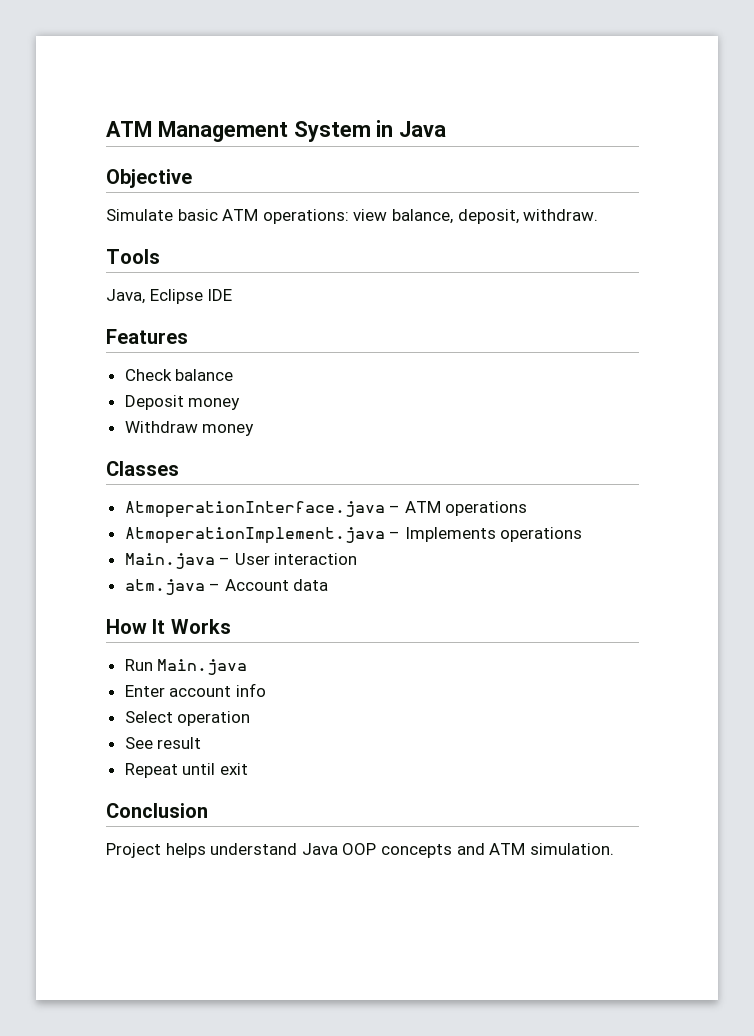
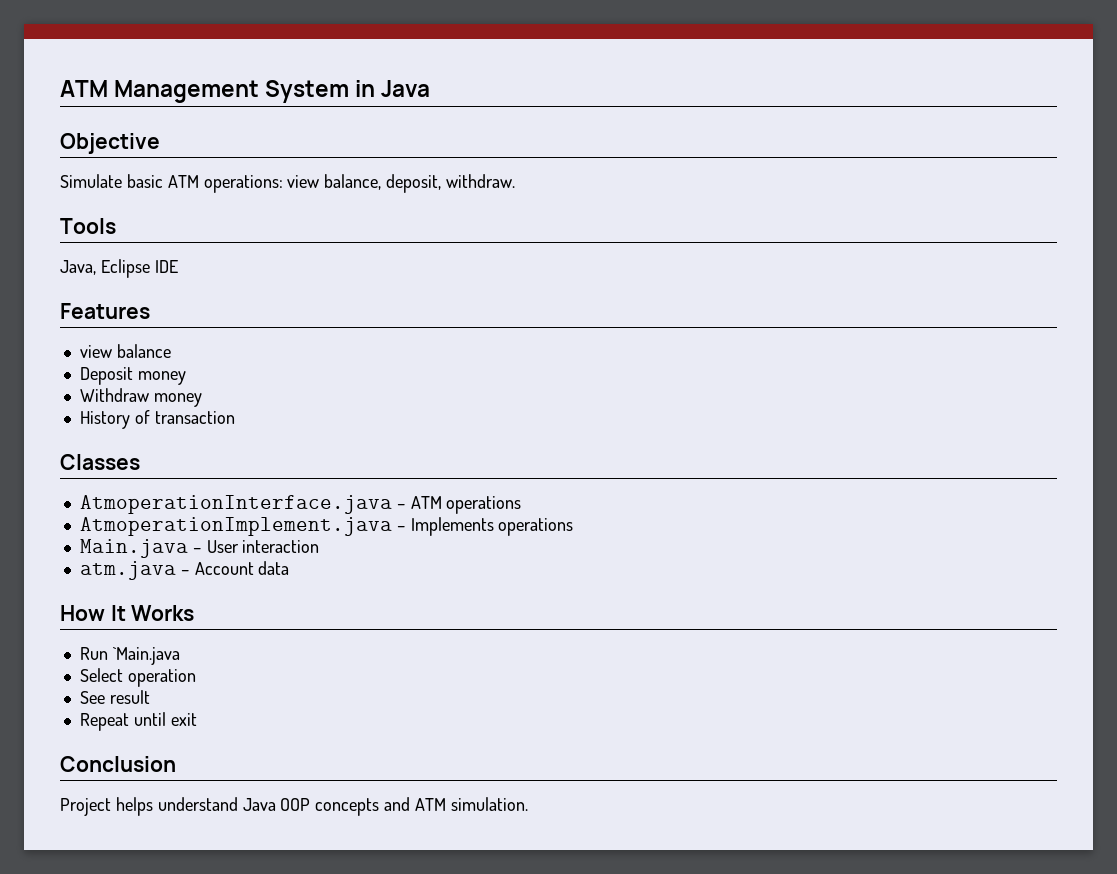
[124,369,172,381] Check -> [79,345,112,358] view
(255, 430) none -> [79,410,235,429] // History of transaction
[157,659,248,675] [124,683,266,697] Main.java // Enter account info -> [112,647,180,665] `Main.java

